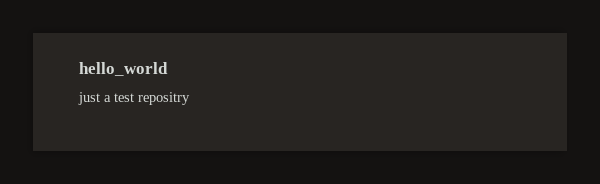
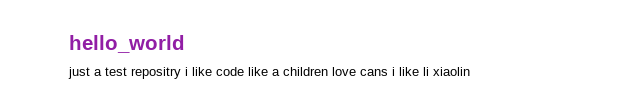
(190, 98) none -> [185,67,470,76] i like code like a children love cans i like li xiaolin

